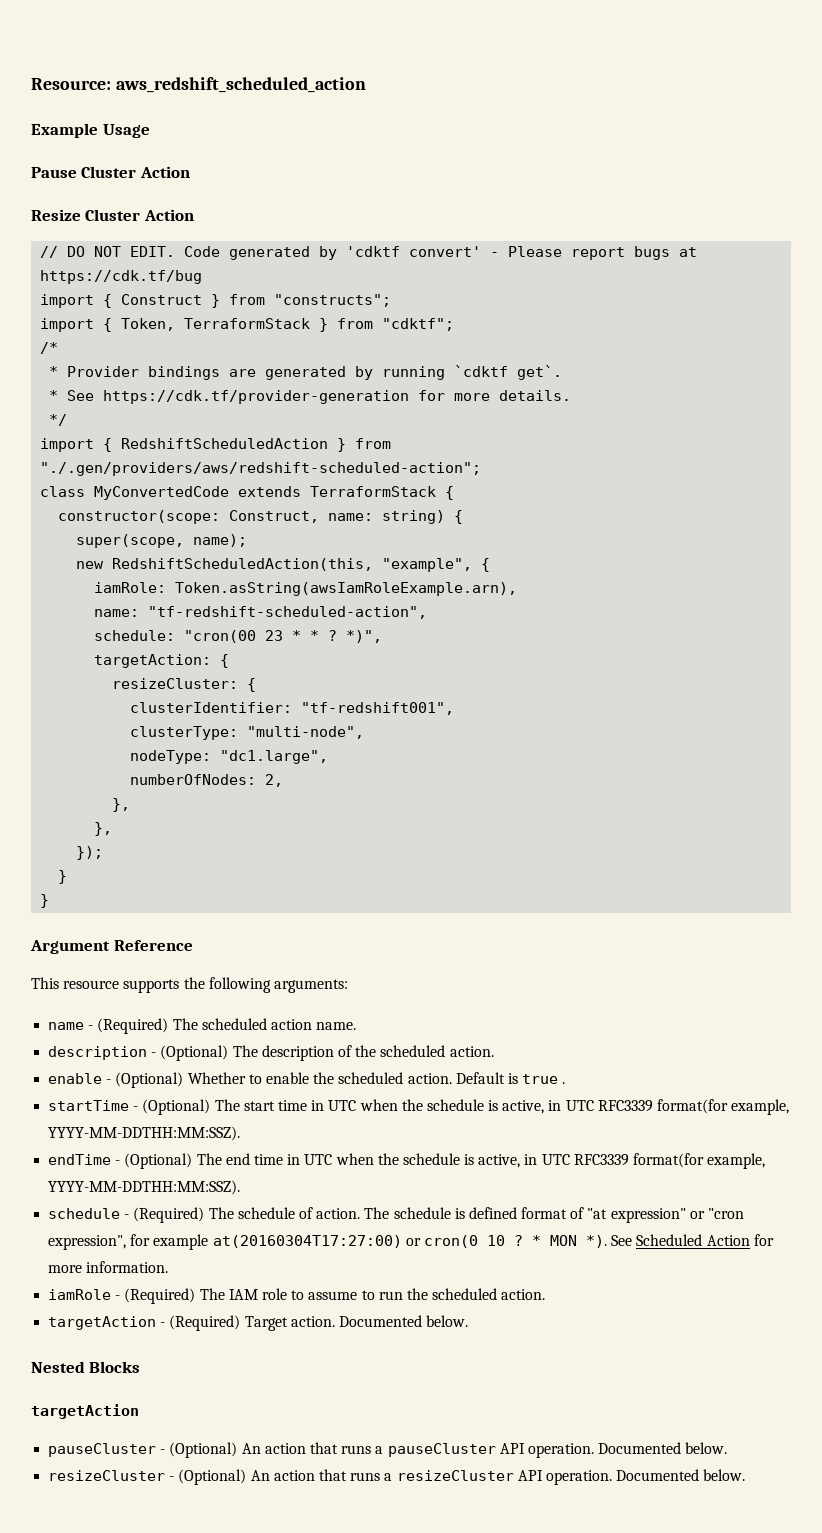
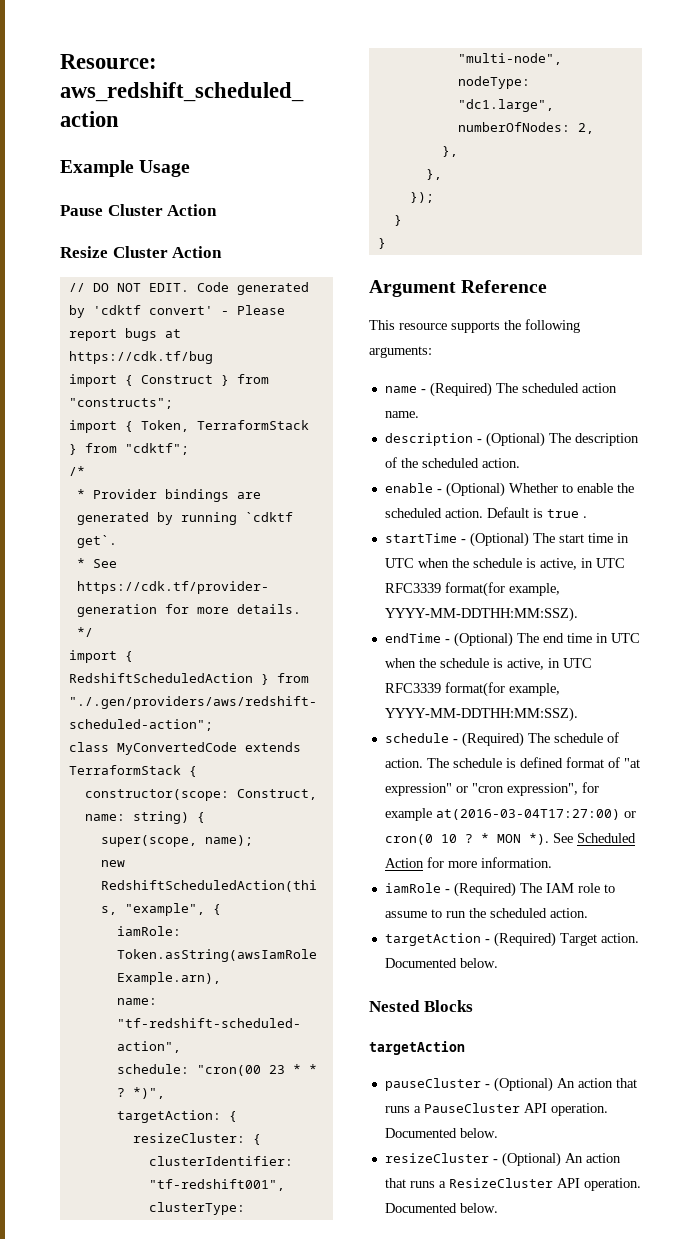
[212,1235,402,1248] at(20160304T17:27:00) -> [435,809,620,820] at(2016-03-04T17:27:00)
[387,1443,496,1457] pauseCluster -> [423,1103,520,1113] PauseCluster
[396,1470,514,1481] resizeCluster -> [448,1178,553,1188] ResizeCluster

